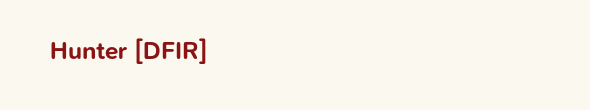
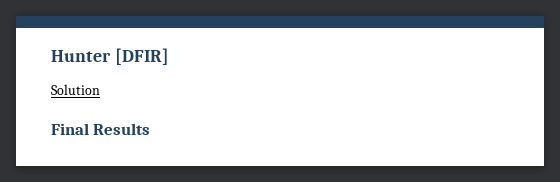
(208, 51) none -> [51,84,100,95] [51,123,151,135] // Solution // Final Results

